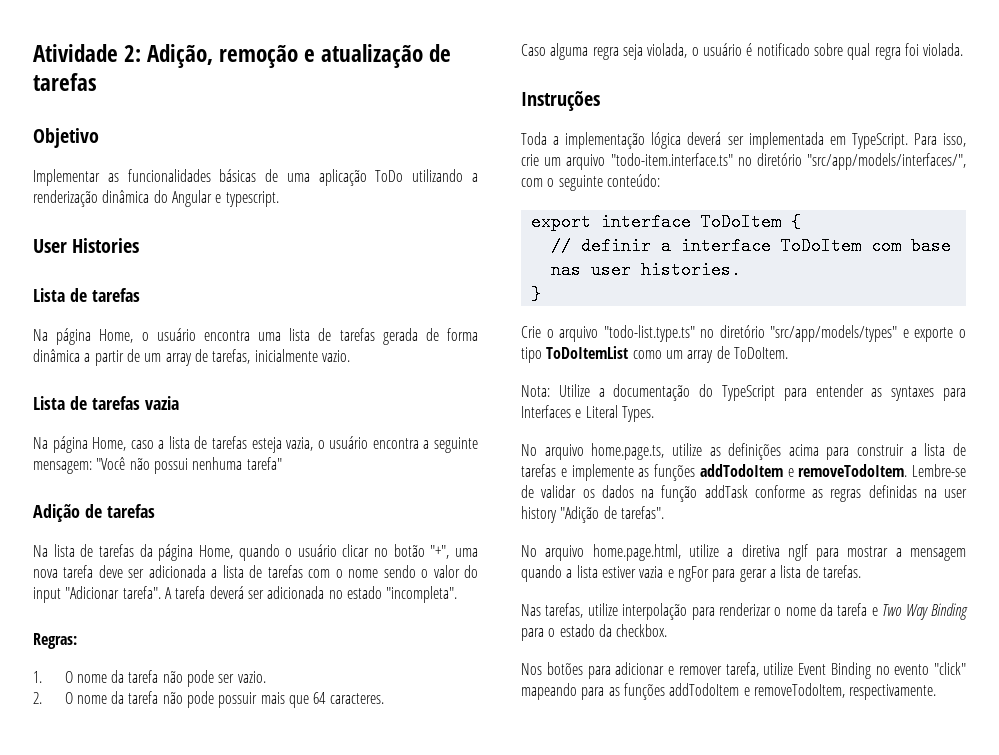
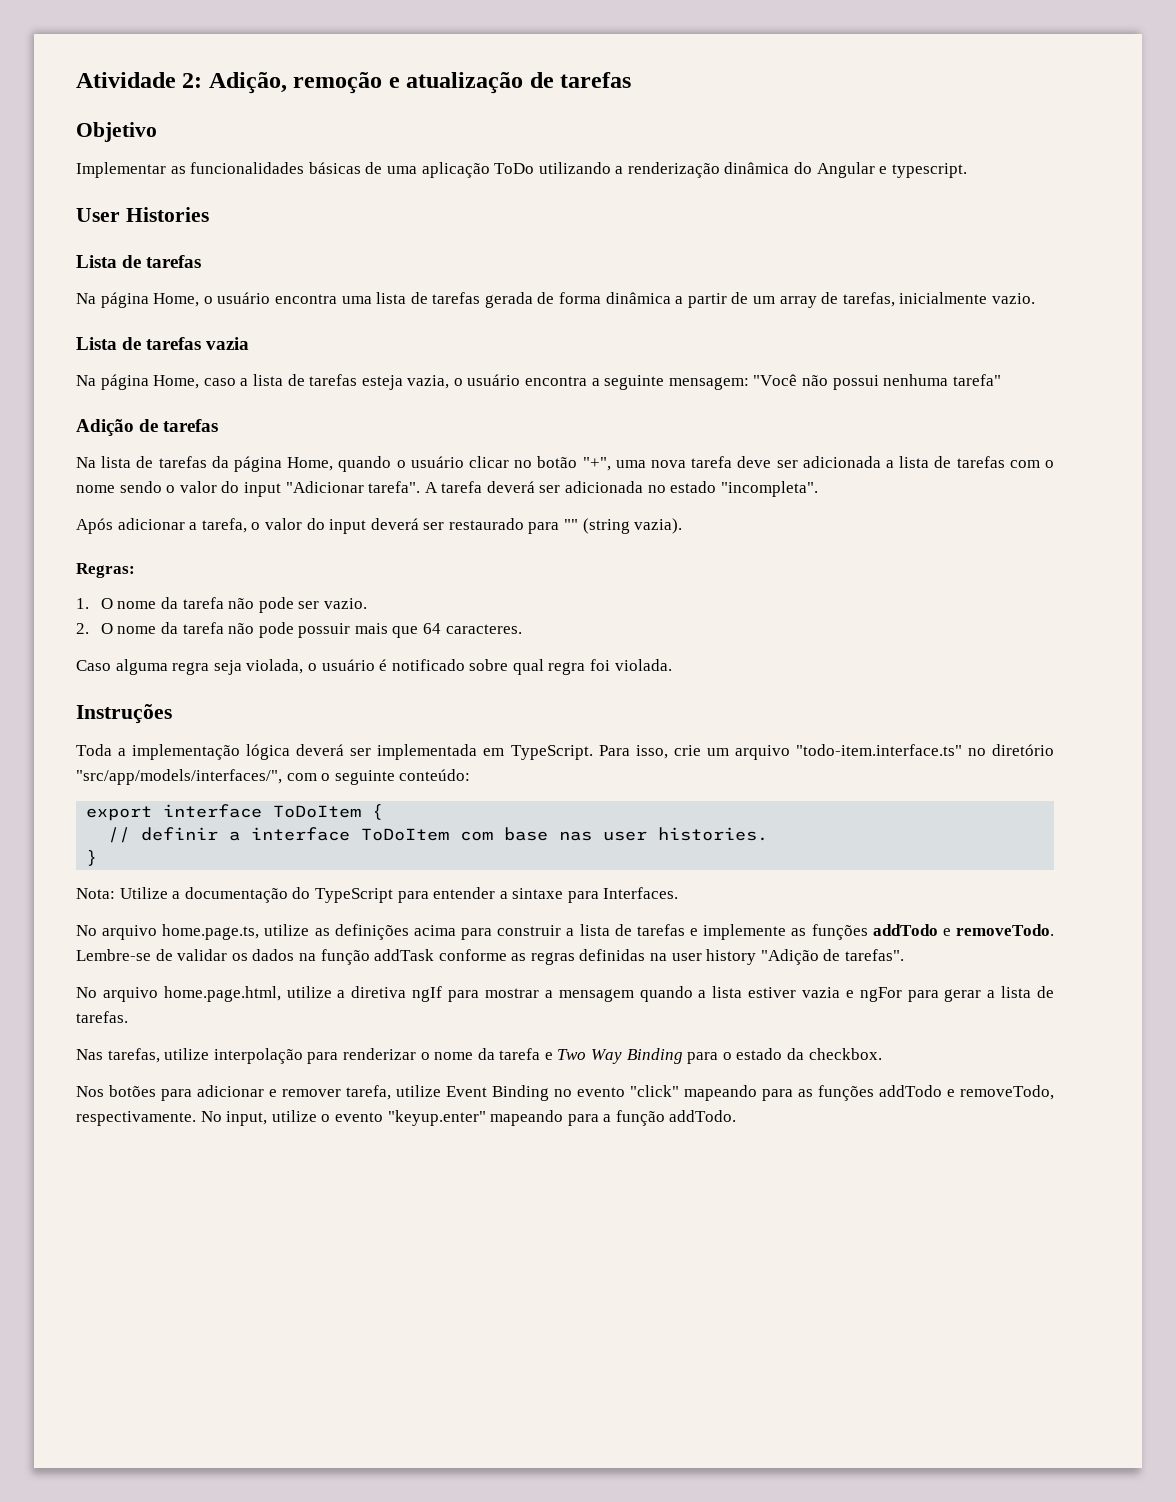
(458, 594) none -> [76,518,683,534] // Após adicionar a tarefa, o valor do input deverá ser restaurado para "" (string vazia).
[521,325,966,342] [521,346,788,363] // Crie o arquivo "todo-list.type.ts" no diretório "src/app/models/types" e exporte o tipo ToDoItemList como um array de ToDoItem. -> (98, 858) none
[871,386,966,401] [521,405,654,422] as syntaxes para Interfaces e Literal Types. -> [499,887,679,903] a sintaxe para Interfaces.
[699,464,908,477] addTodoItem e removeTodoItem. -> [872,924,1054,936] addTodo e removeTodo.
[669,683,937,700] addTodoItem e removeTodoItem, respectivamente. -> [879,1085,1054,1100] [76,1110,737,1126] addTodo e removeTodo, respectivamente. No input, utilize o evento "keyup.enter" mapeando para a função addTodo.

